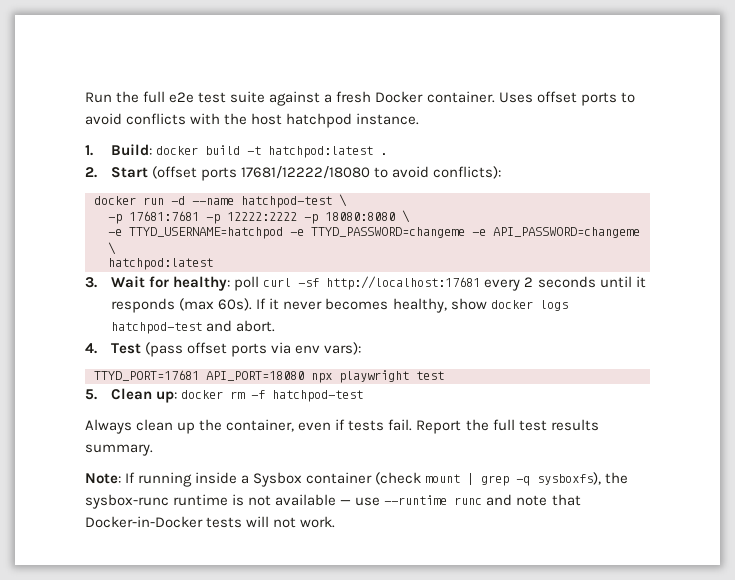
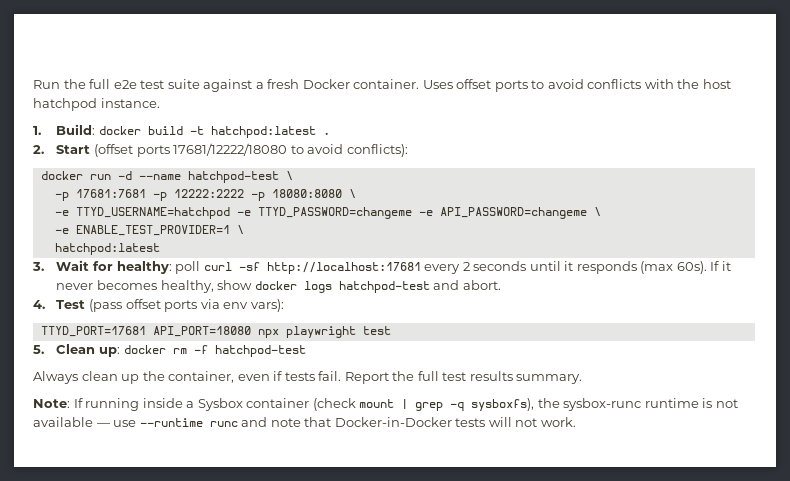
(116, 248) none -> [54,225,244,236] // -e ENABLE_TEST_PROVIDER=1 \

